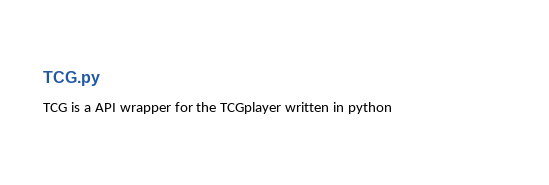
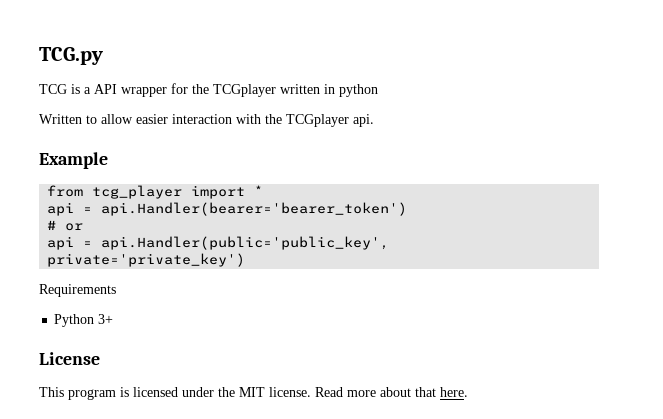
(393, 108) none -> [39,114,374,127] [39,152,108,169] [47,185,264,199] [47,202,408,216] [47,220,84,231] [47,236,390,250] [47,253,246,267] [39,284,116,297] [54,314,114,327] [39,352,100,365] [39,387,468,400] // Written to allow easier interaction with the TCGplayer api. // Example // from tcg_player import * // api = api.Handler(bearer='bearer_token') // # or // api = api.Handler(public='public_key', private='private_key') // Requirements // Python 3+ // License // This program is licensed under the MIT license. Read more about that here.

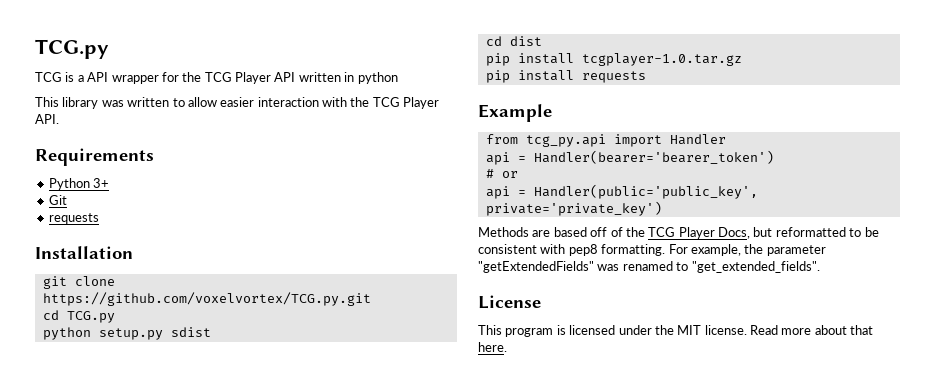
[213,84,276,97] TCGplayer -> [204,72,296,84] TCG Player API
[39,114,82,124] Written -> [35,97,170,109] This library was written
[286,114,374,127] TCGplayer api. -> [372,97,440,109] [35,114,59,124] [35,148,154,166] [48,178,110,190] [48,195,67,205] [48,213,99,224] [35,246,133,259] [42,276,115,289] [42,292,371,306] [42,310,115,323] [42,327,211,340] [485,36,542,46] [485,53,742,66] [485,70,646,83] TCG Player API. // Requirements // Python 3+ // Git // requests // Installation // git clone https://github.com/voxelvortex/TCG.py.git // cd TCG.py // python setup.py sdist // cd dist // pip install tcgplayer-1.0.tar.gz // pip install requests
[92,185,264,199] [47,202,408,216] tcg_player import * // api = api.Handler(bearer='bearer_token') -> [525,134,726,147] [485,150,774,165] tcg_py.api import Handler // api = Handler(bearer='bearer_token')
[101,236,390,250] api.Handler(public='public_key', -> [533,184,758,199] Handler(public='public_key',
[39,284,116,297] [54,314,114,327] Requirements // Python 3+ -> [478,227,879,239] [478,244,826,256] [478,261,820,273] Methods are based off of the TCG Player Docs, but reformatted to be consistent with pep8 formatting. For example, the parameter "getExtendedFields" was renamed to "get_extended_fields".

